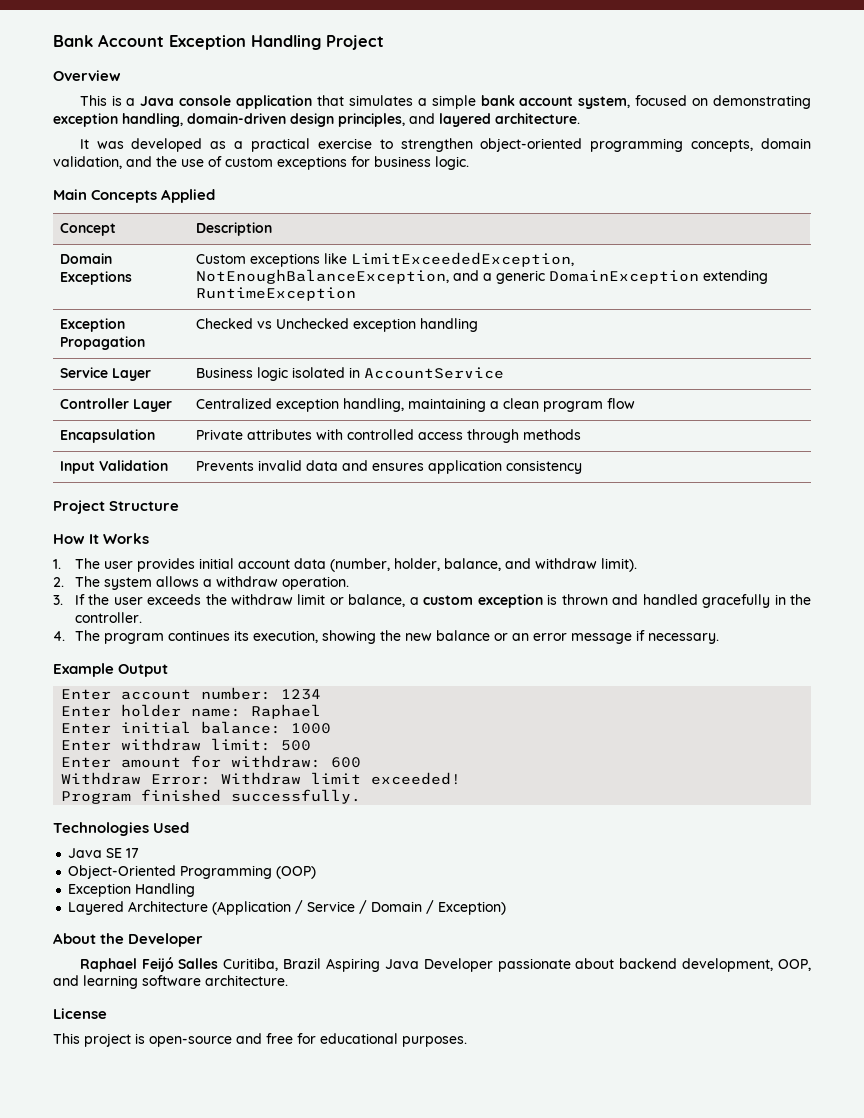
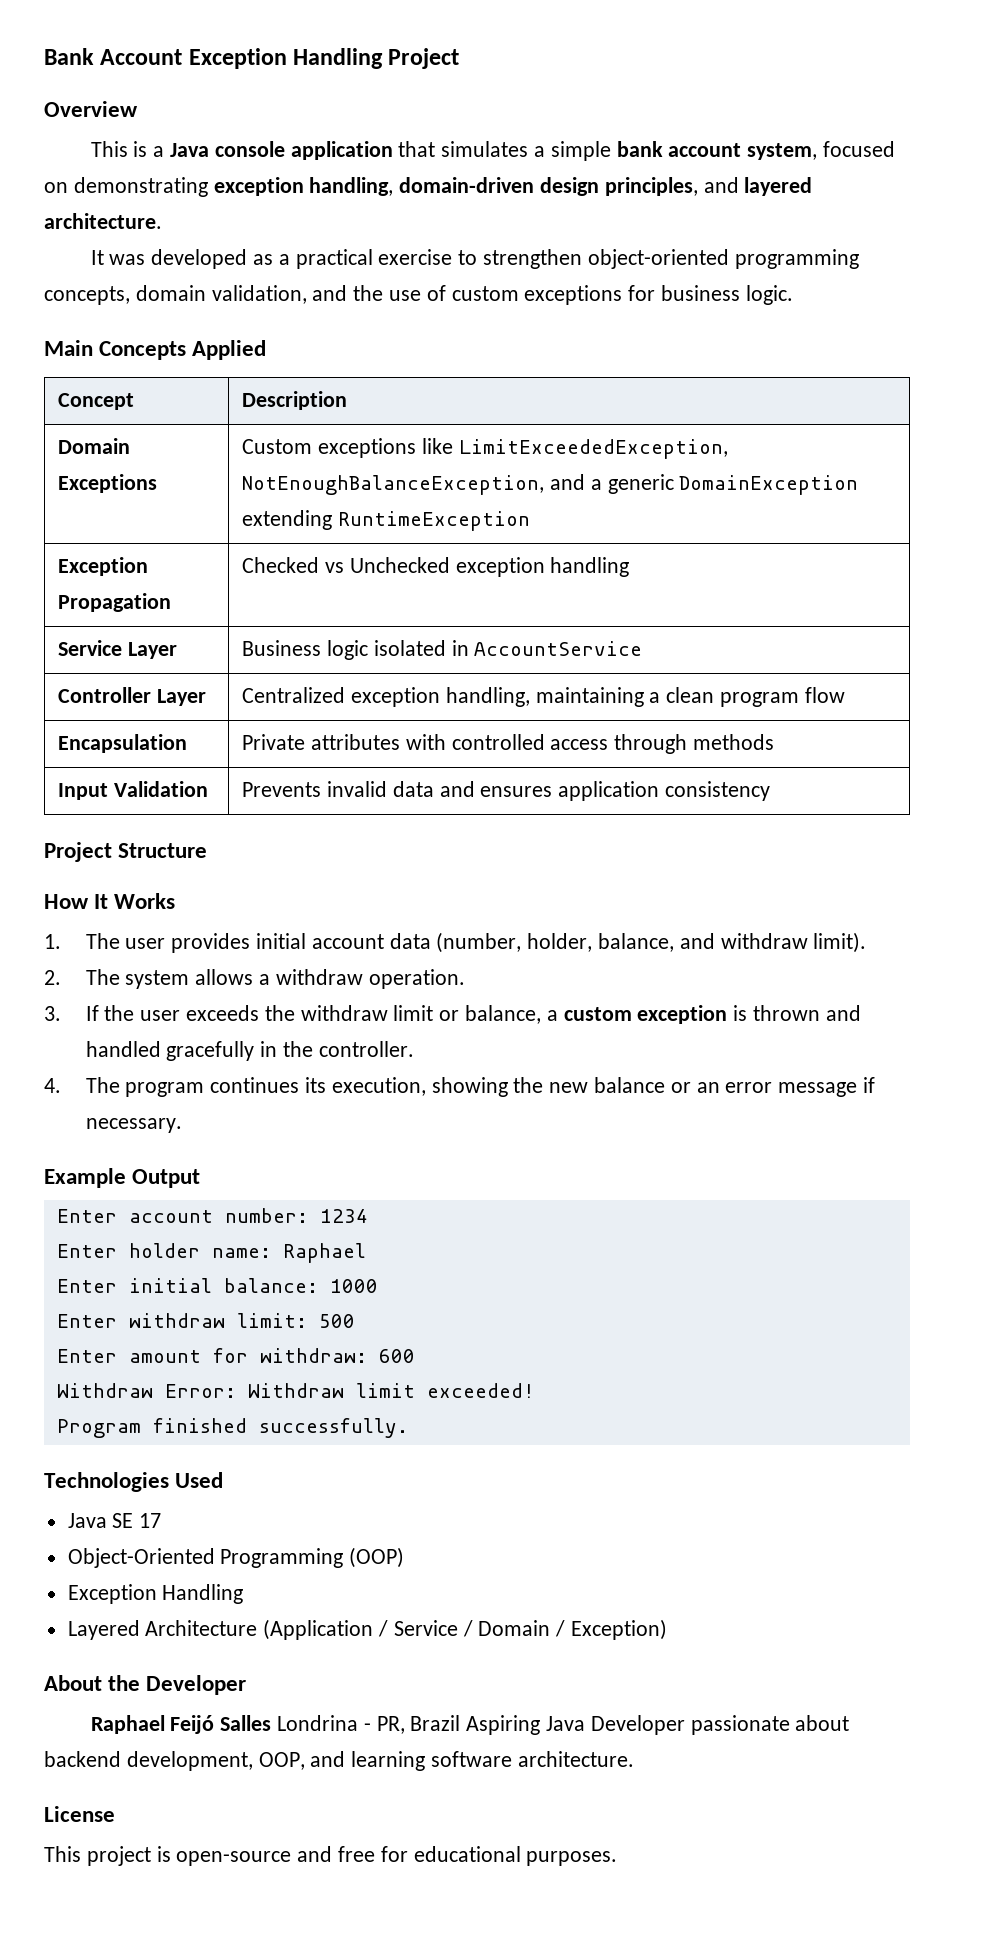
[223,958,279,971] Curitiba, -> [277,1715,405,1734] Londrina - PR,

